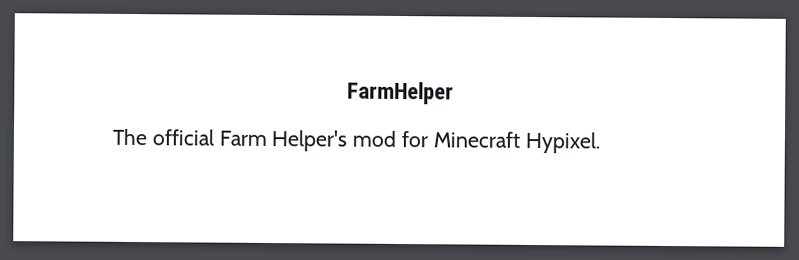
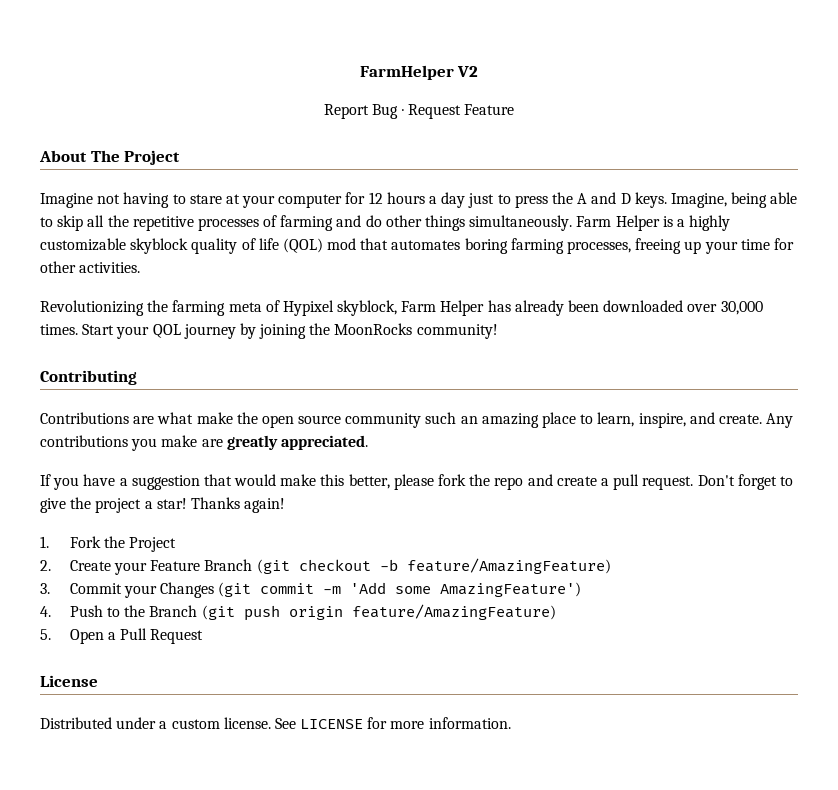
[112,128,600,154] // The official Farm Helper's mod for Minecraft Hypixel. -> [457,66,479,77] [324,104,514,119] [39,150,181,165] [40,192,798,208] [40,215,731,231] [40,238,794,254] [40,261,141,273] [40,300,763,316] [40,323,498,339] [40,370,137,385] [40,412,794,428] [40,435,368,451] [40,474,793,490] [40,497,286,513] [40,536,177,552] [40,558,611,575] [40,582,582,598] [40,604,556,621] [40,628,204,644] [40,675,98,687] [40,717,511,729] V2 // Report Bug · Request Feature // About The Project // Imagine not having to stare at your computer for 12 hours a day just to press the A and D keys. Imagine, being able to skip all the repetitive processes of farming and do other things simultaneously. Farm Helper is a highly customizable skyblock quality of life (QOL) mod that automates boring farming processes, freeing up your time for other activities. // Revolutionizing the farming meta of Hypixel skyblock, Farm Helper has already been downloaded over 30,000 times. Start your QOL journey by joining the MoonRocks community! // Contributing // Contributions are what make the open source community such an amazing place to learn, inspire, and create. Any contributions you make are greatly appreciated. // If you have a suggestion that would make this better, please fork the repo and create a pull request. Don't forget to give the project a star! Thanks again! // 1. Fork the Project // 2. Create your Feature Branch (git checkout -b feature/AmazingFeature) // 3. Commit your Changes (git commit -m 'Add some AmazingFeature') // 4. Push to the Branch (git push origin feature/AmazingFeature) // 5. Open a Pull Request // License // Distributed under a custom license. See LICENSE for more information.

